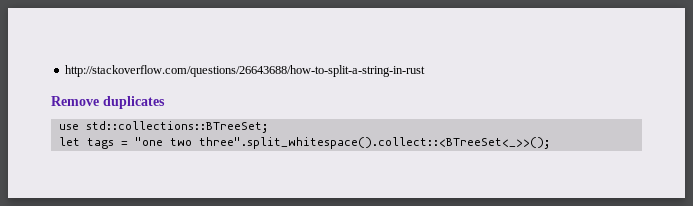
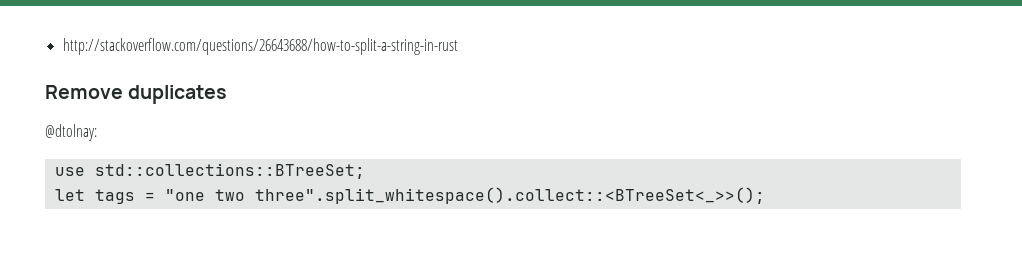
(165, 102) none -> [45,124,97,141] // @dtolnay:

